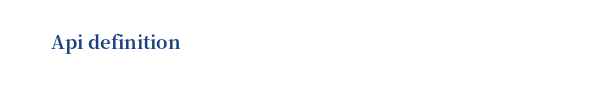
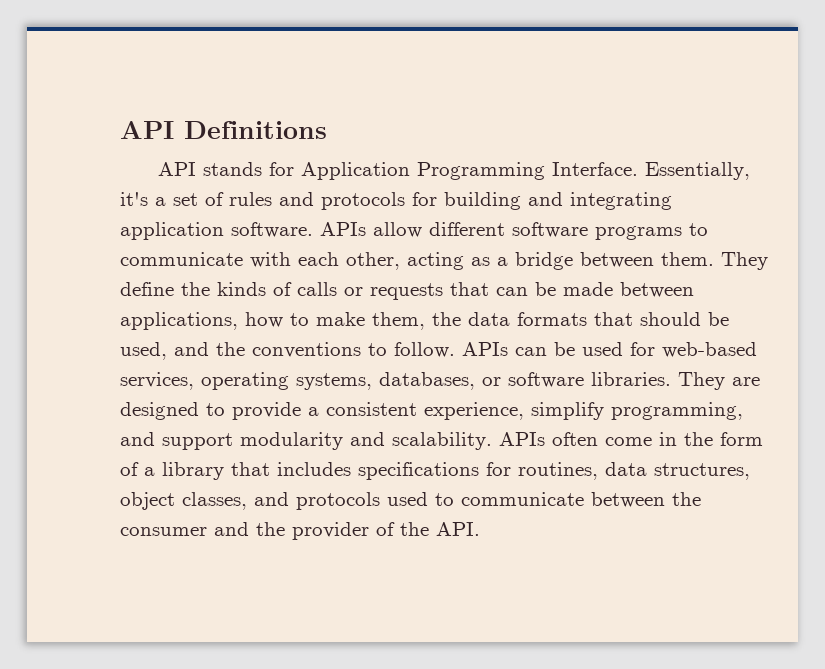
[51,33,181,54] Api definition -> [120,121,327,139] [158,162,751,180] [120,192,672,210] [120,222,708,240] [120,252,768,270] [120,282,694,300] [120,312,729,330] [120,342,757,360] [120,372,760,390] [120,402,743,420] [120,432,763,450] [120,462,750,480] [120,492,701,510] [120,522,480,540] API Definitions // API stands for Application Programming Interface. Essentially, it's a set of rules and protocols for building and integrating application software. APIs allow different software programs to communicate with each other, acting as a bridge between them. They define the kinds of calls or requests that can be made between applications, how to make them, the data formats that should be used, and the conventions to follow. APIs can be used for web-based services, operating systems, databases, or software libraries. They are designed to provide a consistent experience, simplify programming, and support modularity and scalability. APIs often come in the form of a library that includes specifications for routines, data structures, object classes, and protocols used to communicate between the consumer and the provider of the API.

